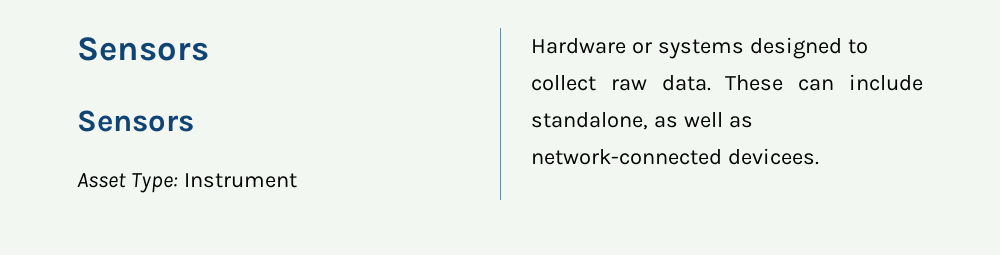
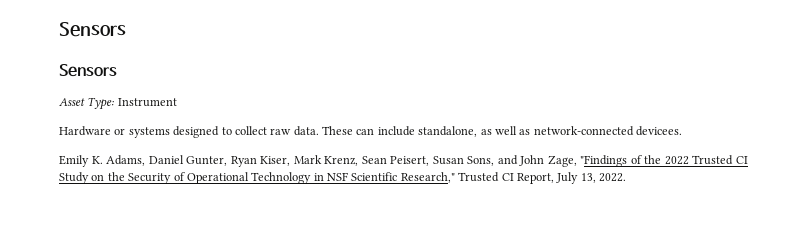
(819, 156) none -> [59,155,748,167] [59,172,626,184] // Emily K. Adams, Daniel Gunter, Ryan Kiser, Mark Krenz, Sean Peisert, Susan Sons, and John Zage, "Findings of the 2022 Trusted CI Study on the Security of Operational Technology in NSF Scientific Research," Trusted CI Report, July 13, 2022.

